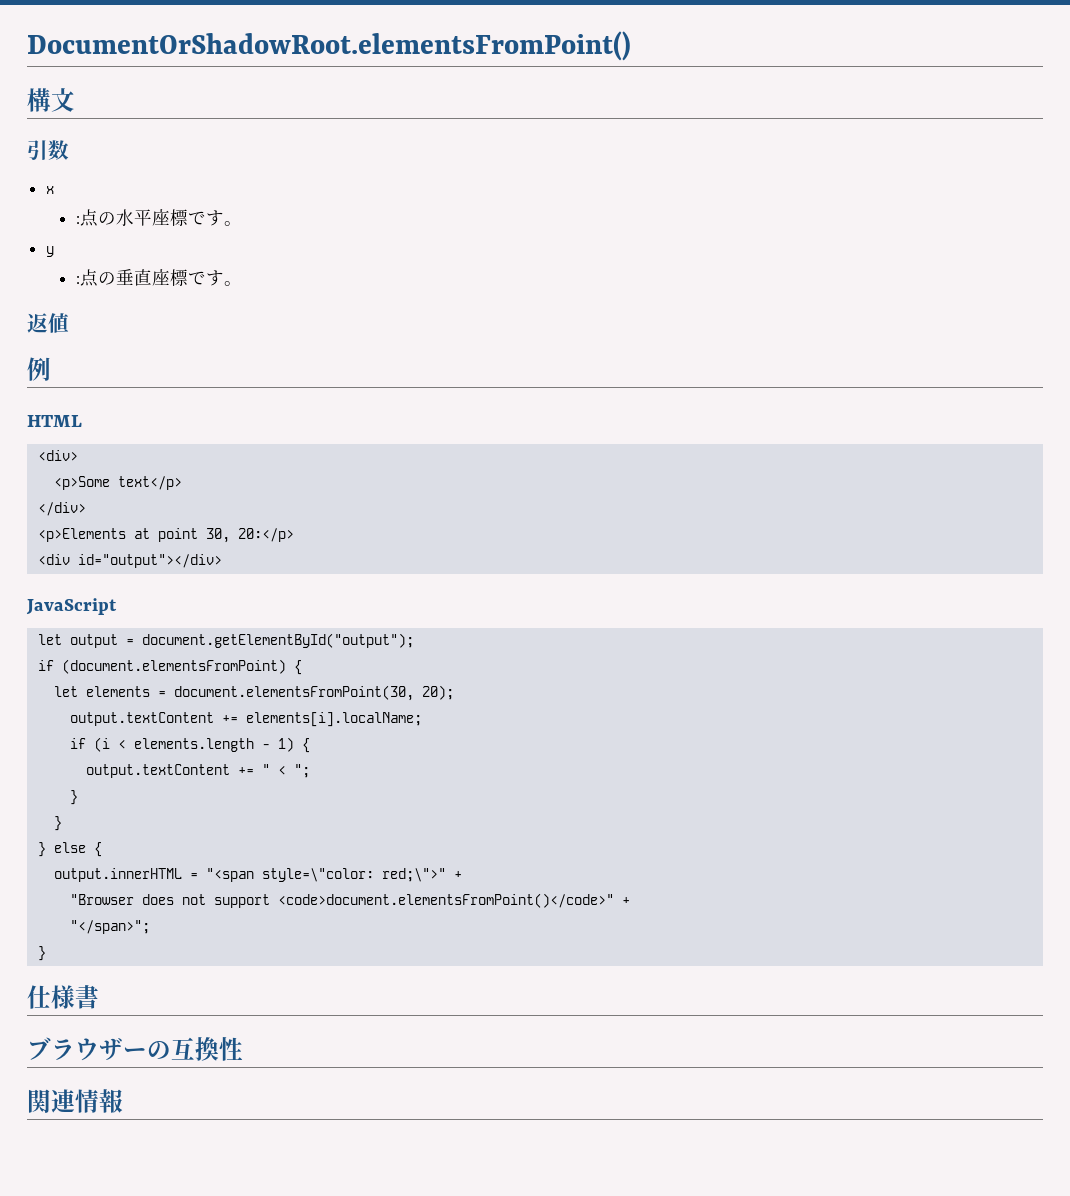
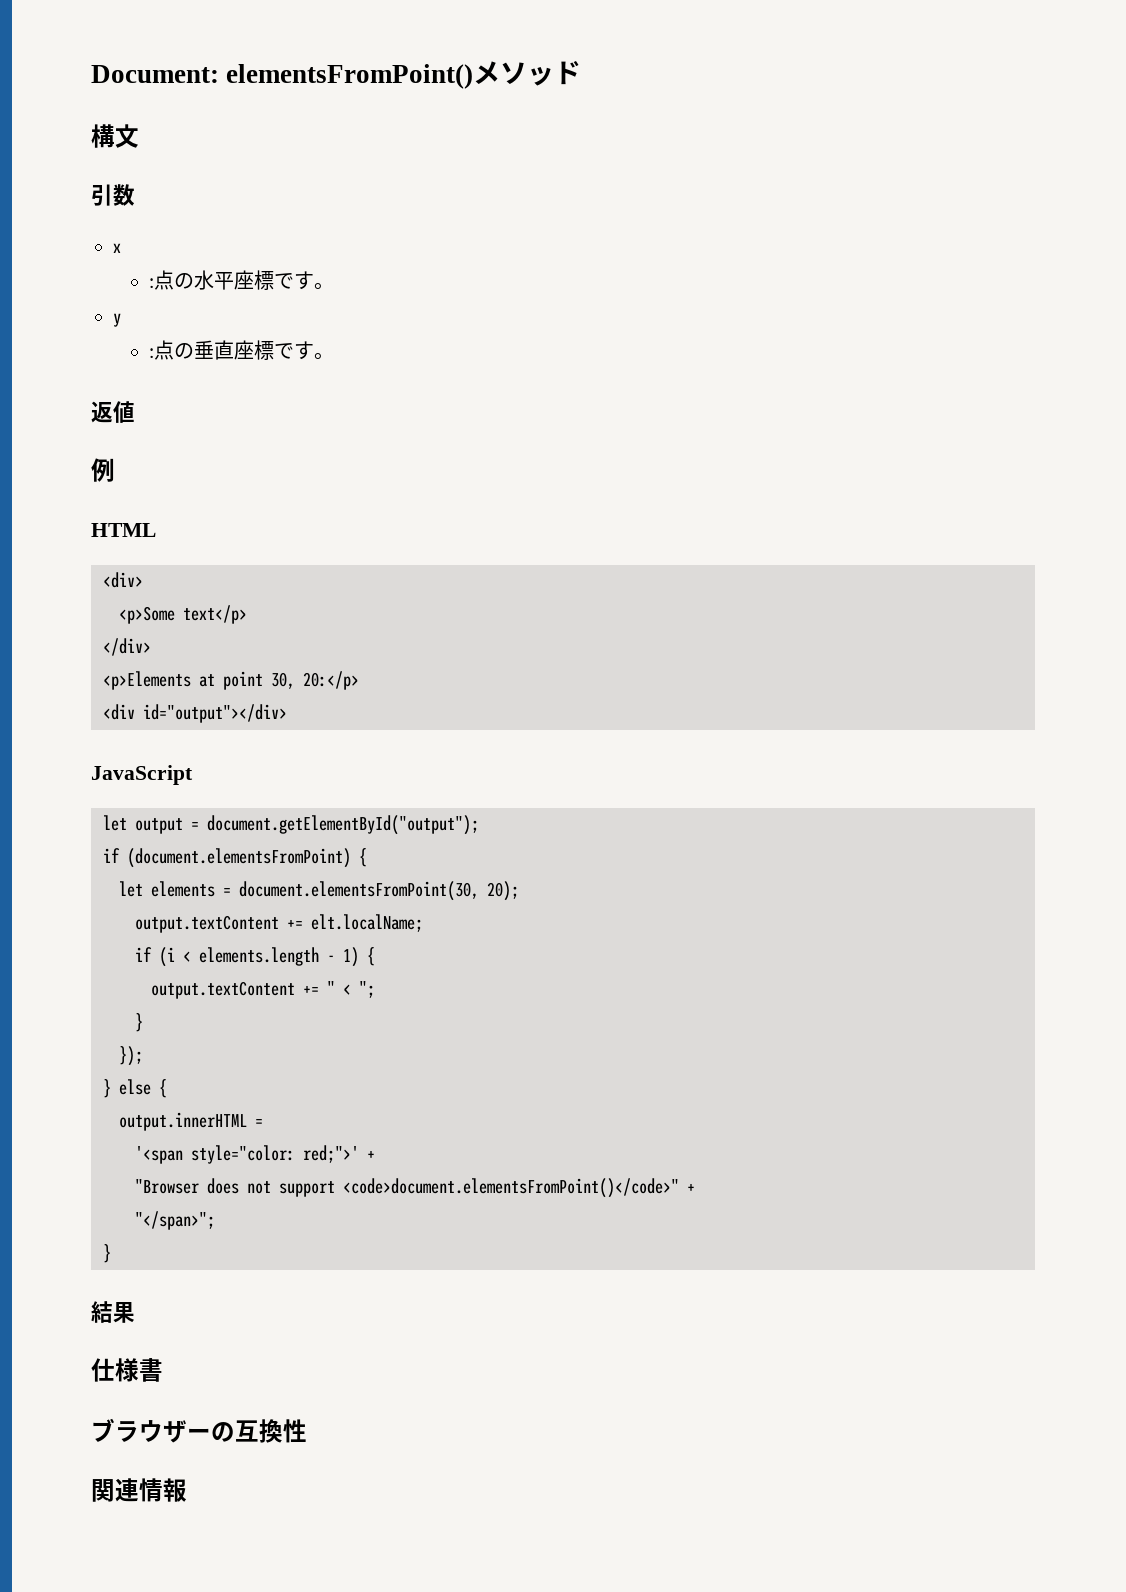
[27,31,631,61] DocumentOrShadowRoot.elementsFromPoint() -> [91,61,582,89] Document: elementsFromPoint()メソッド
[245,712,422,727] elements[i].localName; -> [311,914,423,932] elt.localName;
[53,816,62,831] } -> [119,1046,143,1066] });
[205,868,446,882] "<span style=\"color: red;\">" -> [135,1145,359,1164] // '<span style="color: red;">'
(46, 953) none -> [91,1301,135,1323] // 結果

